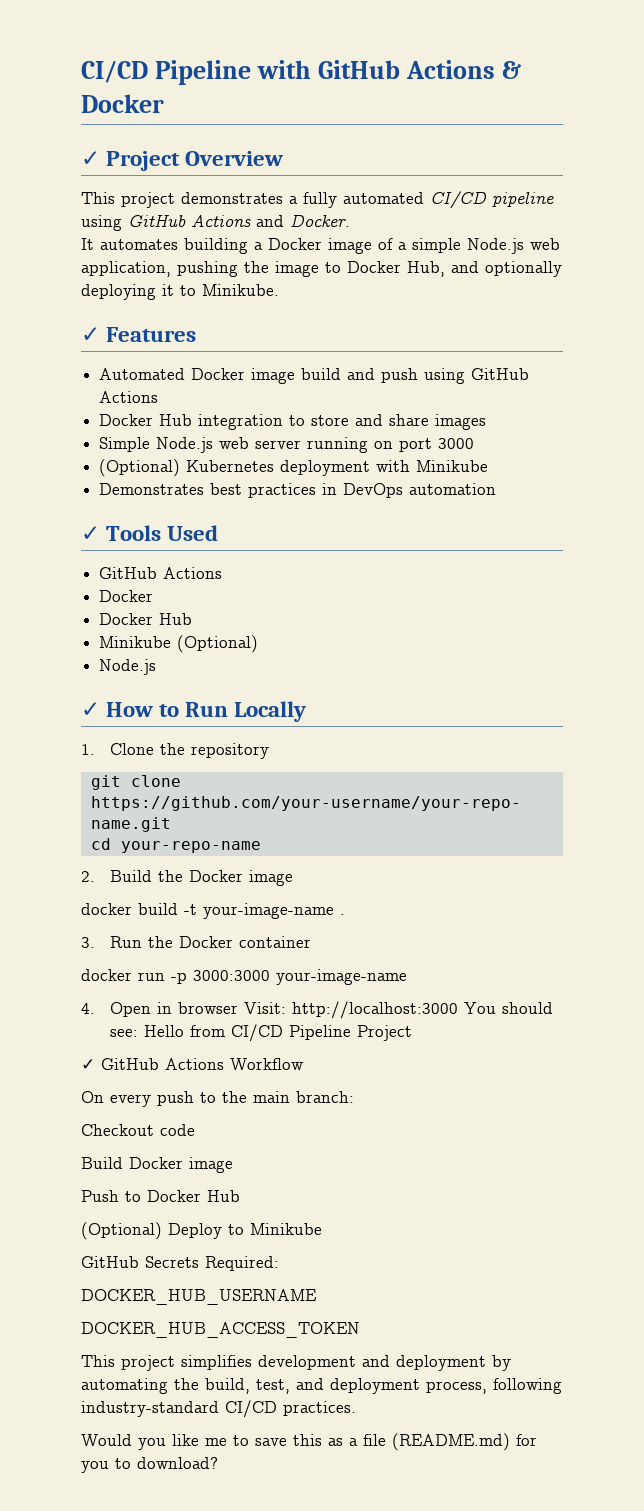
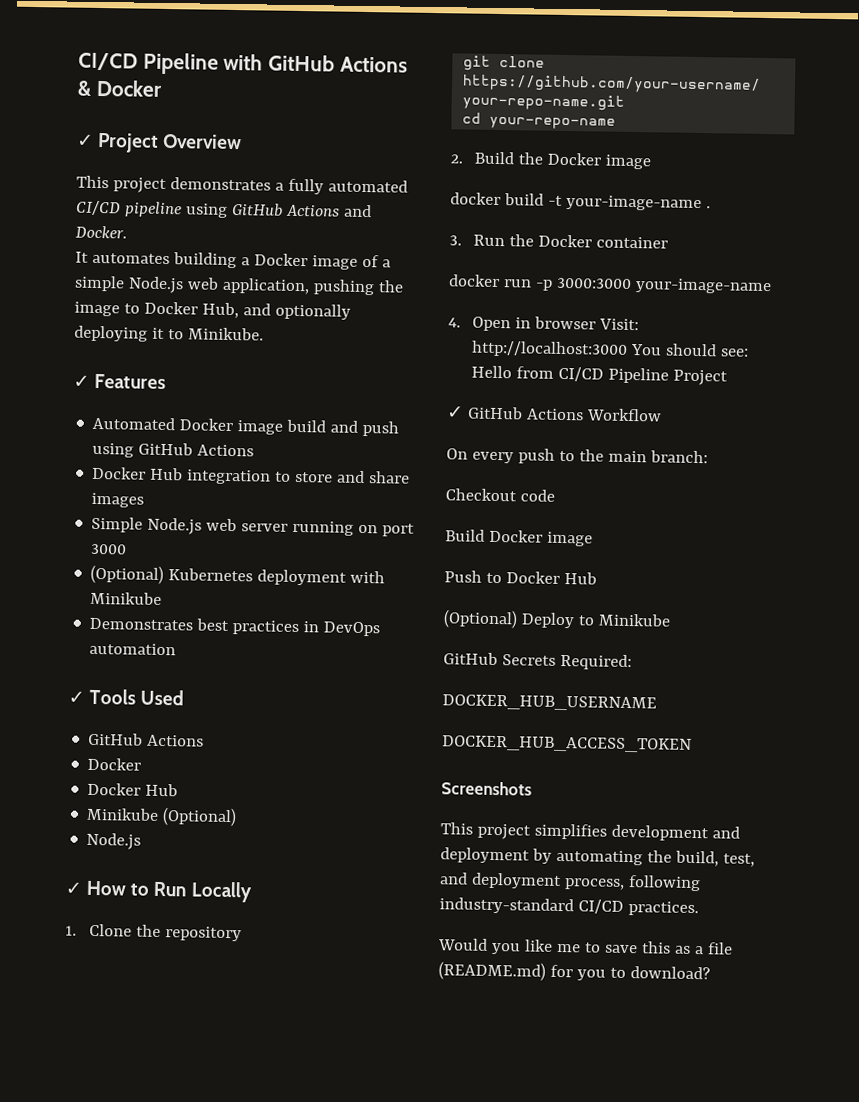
(360, 1330) none -> [441,781,532,796] // Screenshots

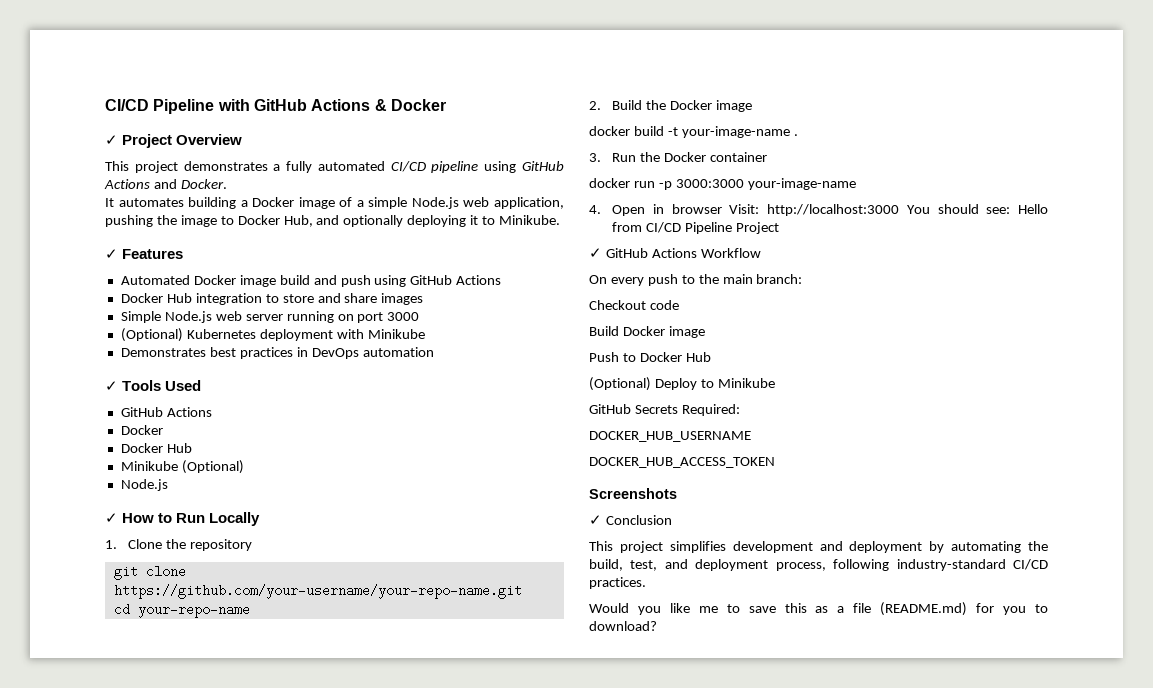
(532, 788) none -> [589,515,672,525] // ✓ Conclusion

